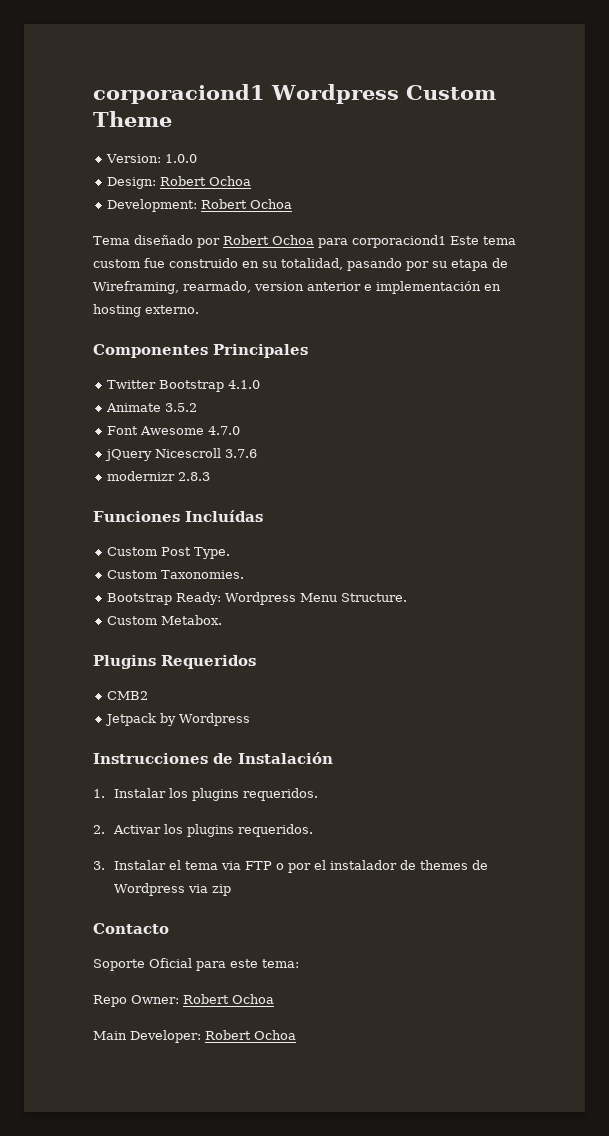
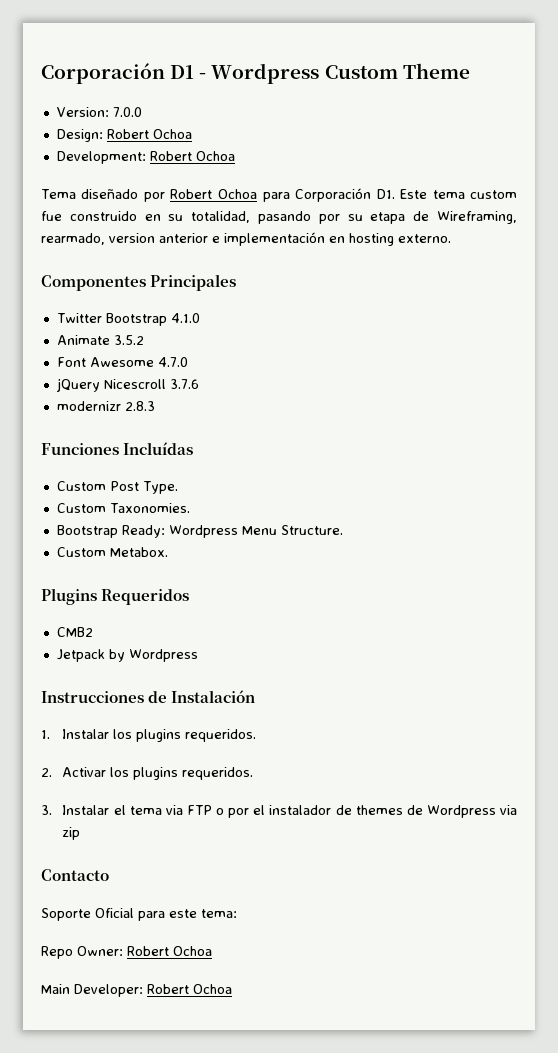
[93,84,265,104] corporaciond1 -> [41,63,207,84] Corporación D1 -
[165,154,198,163] 1.0.0 -> [112,107,142,117] 7.0.0
[351,235,446,248] corporaciond1 -> [294,188,395,202] Corporación D1.

